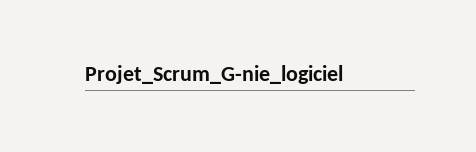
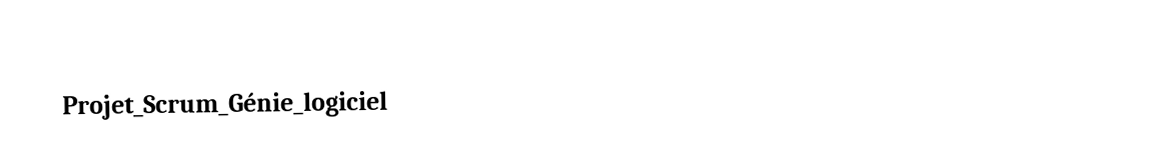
[85,65,343,84] Projet_Scrum_G-nie_logiciel -> [62,90,388,121] Projet_Scrum_Génie_logiciel

